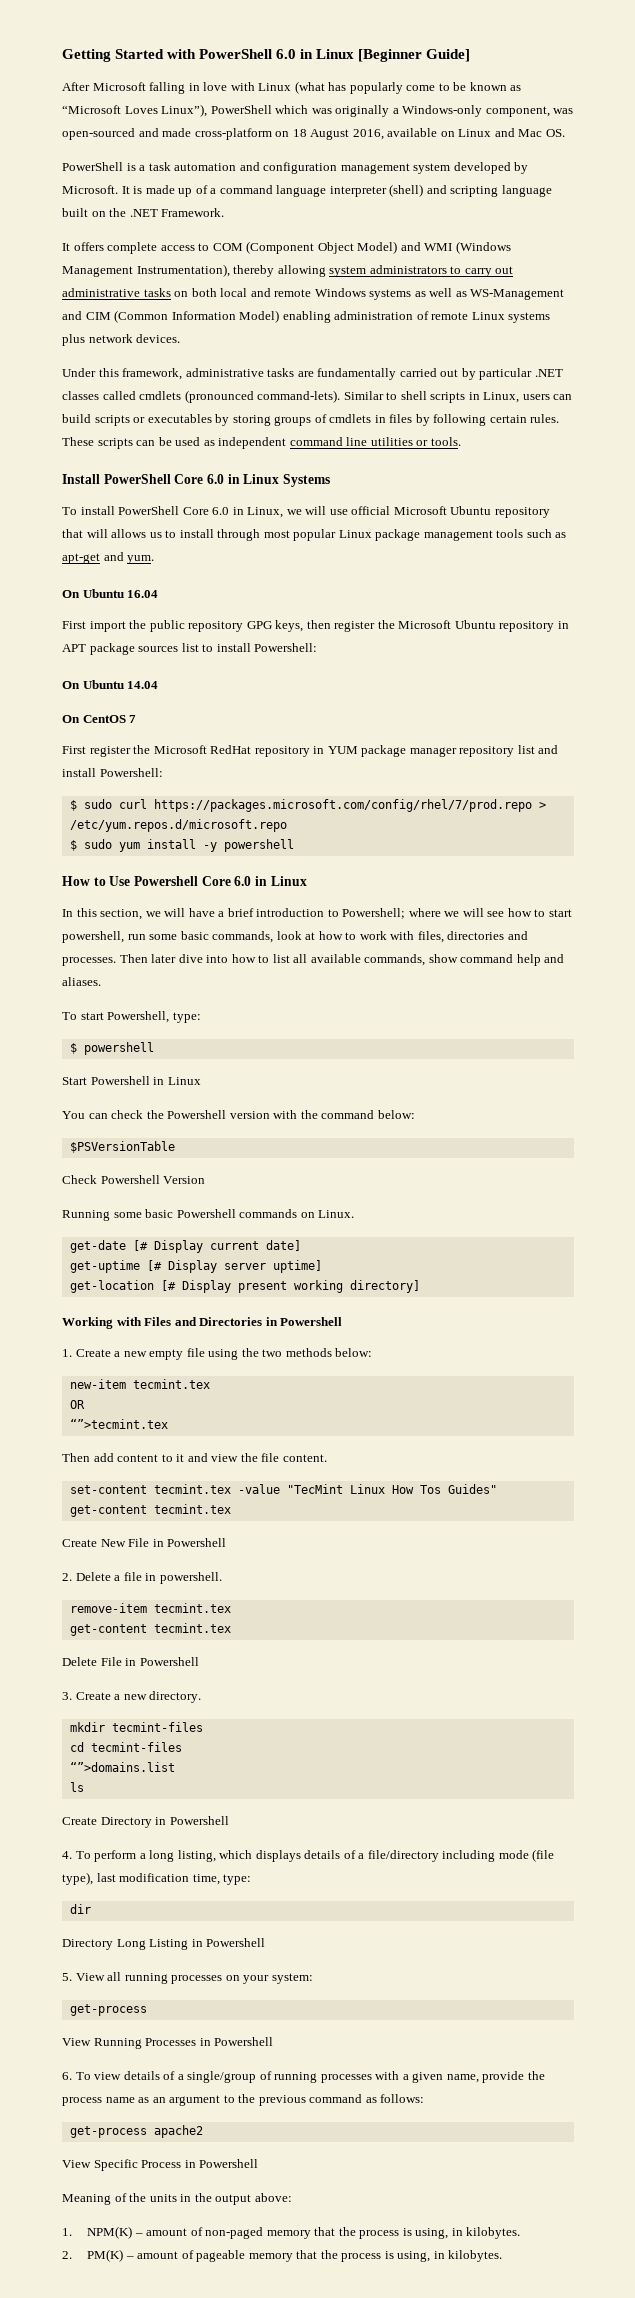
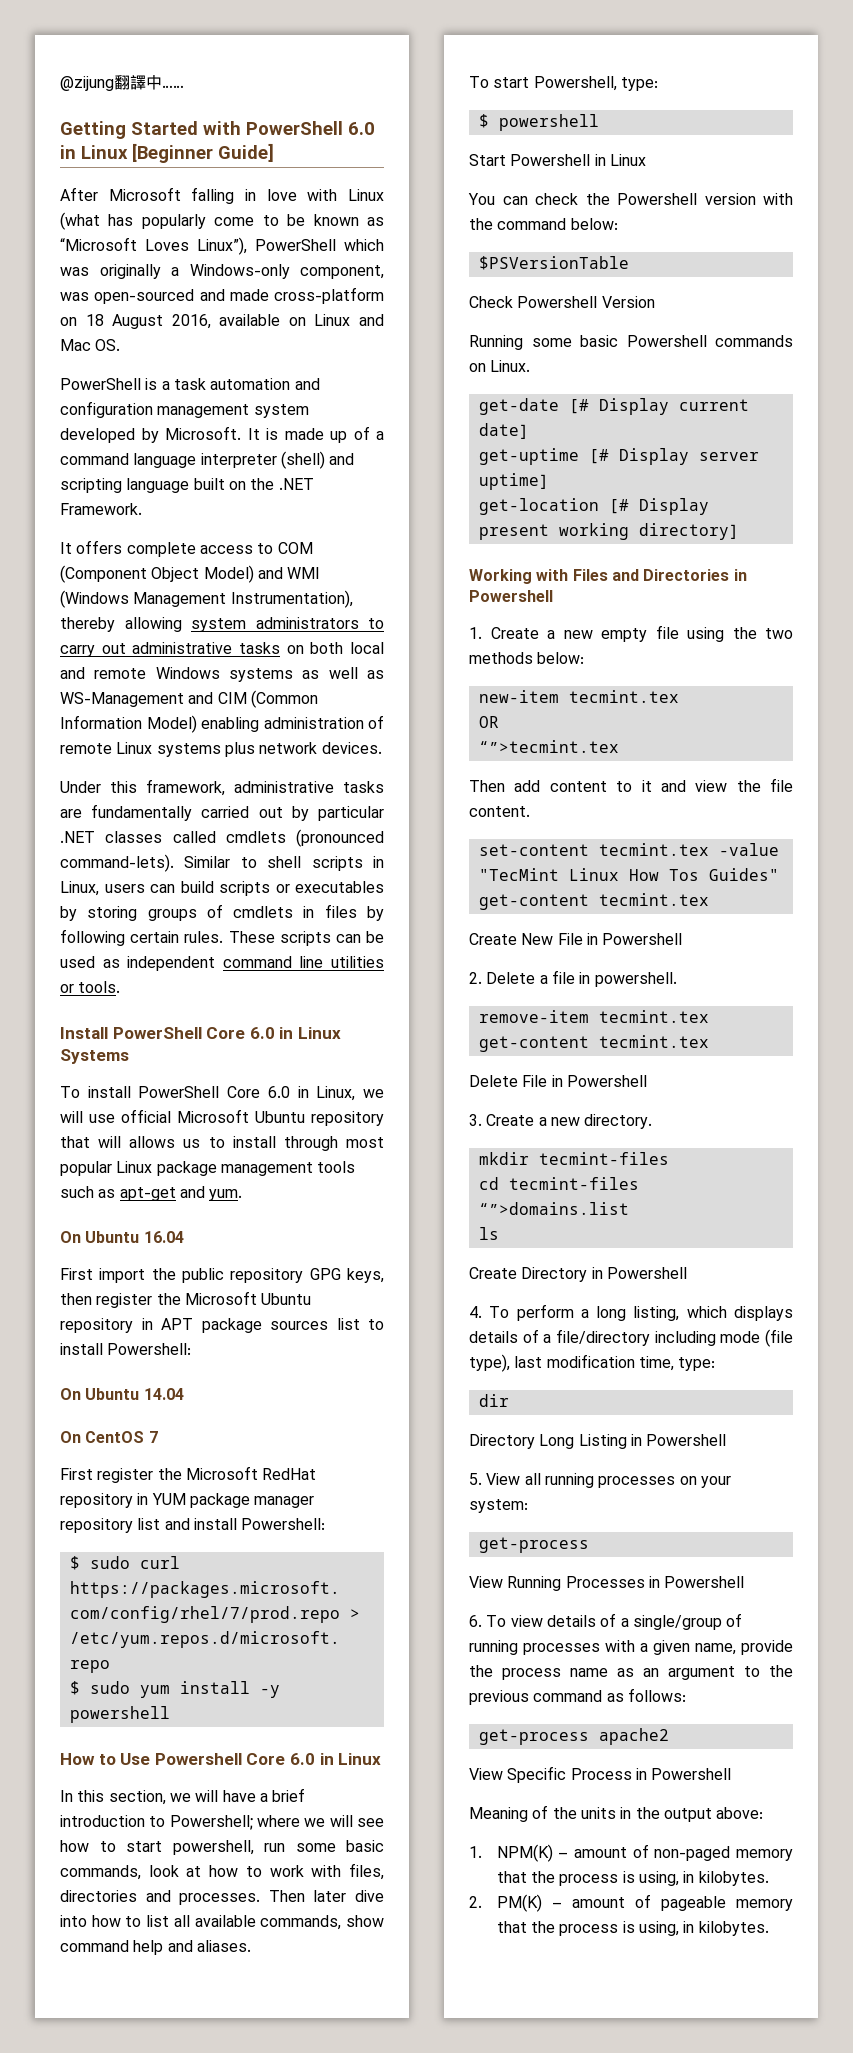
(62, 55) none -> [60,75,184,91] @zijung翻譯中…… //

